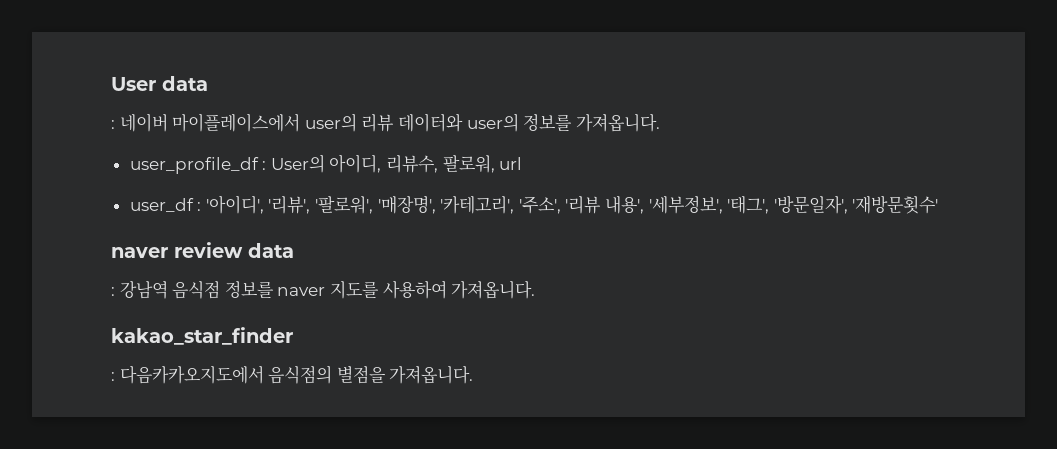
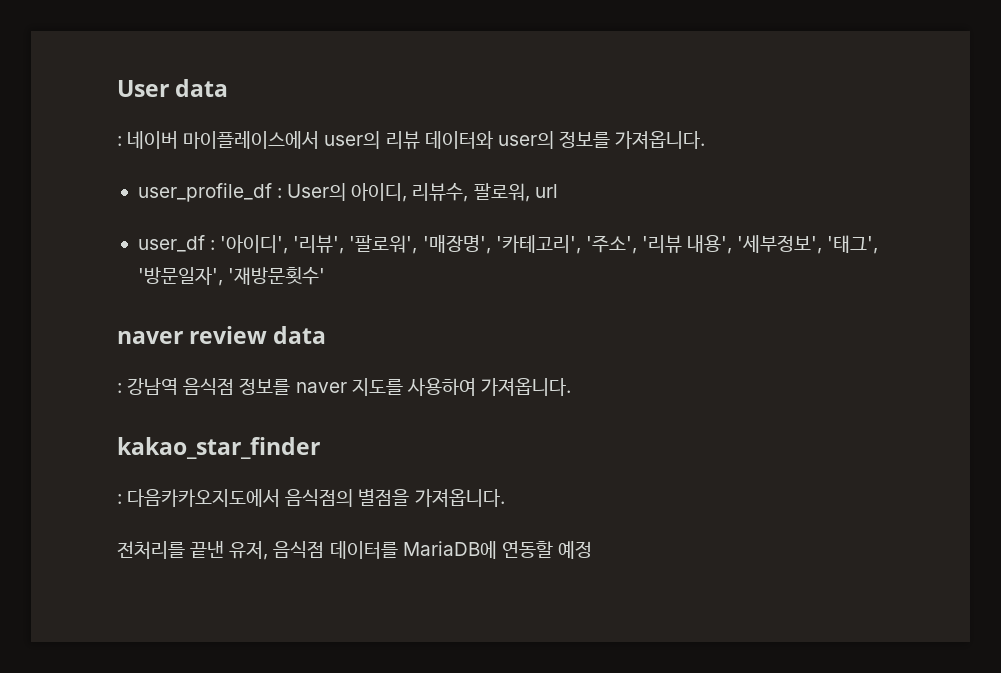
(474, 375) none -> [117,541,592,560] // 전처리를 끝낸 유저, 음식점 데이터를 MariaDB에 연동할 예정

